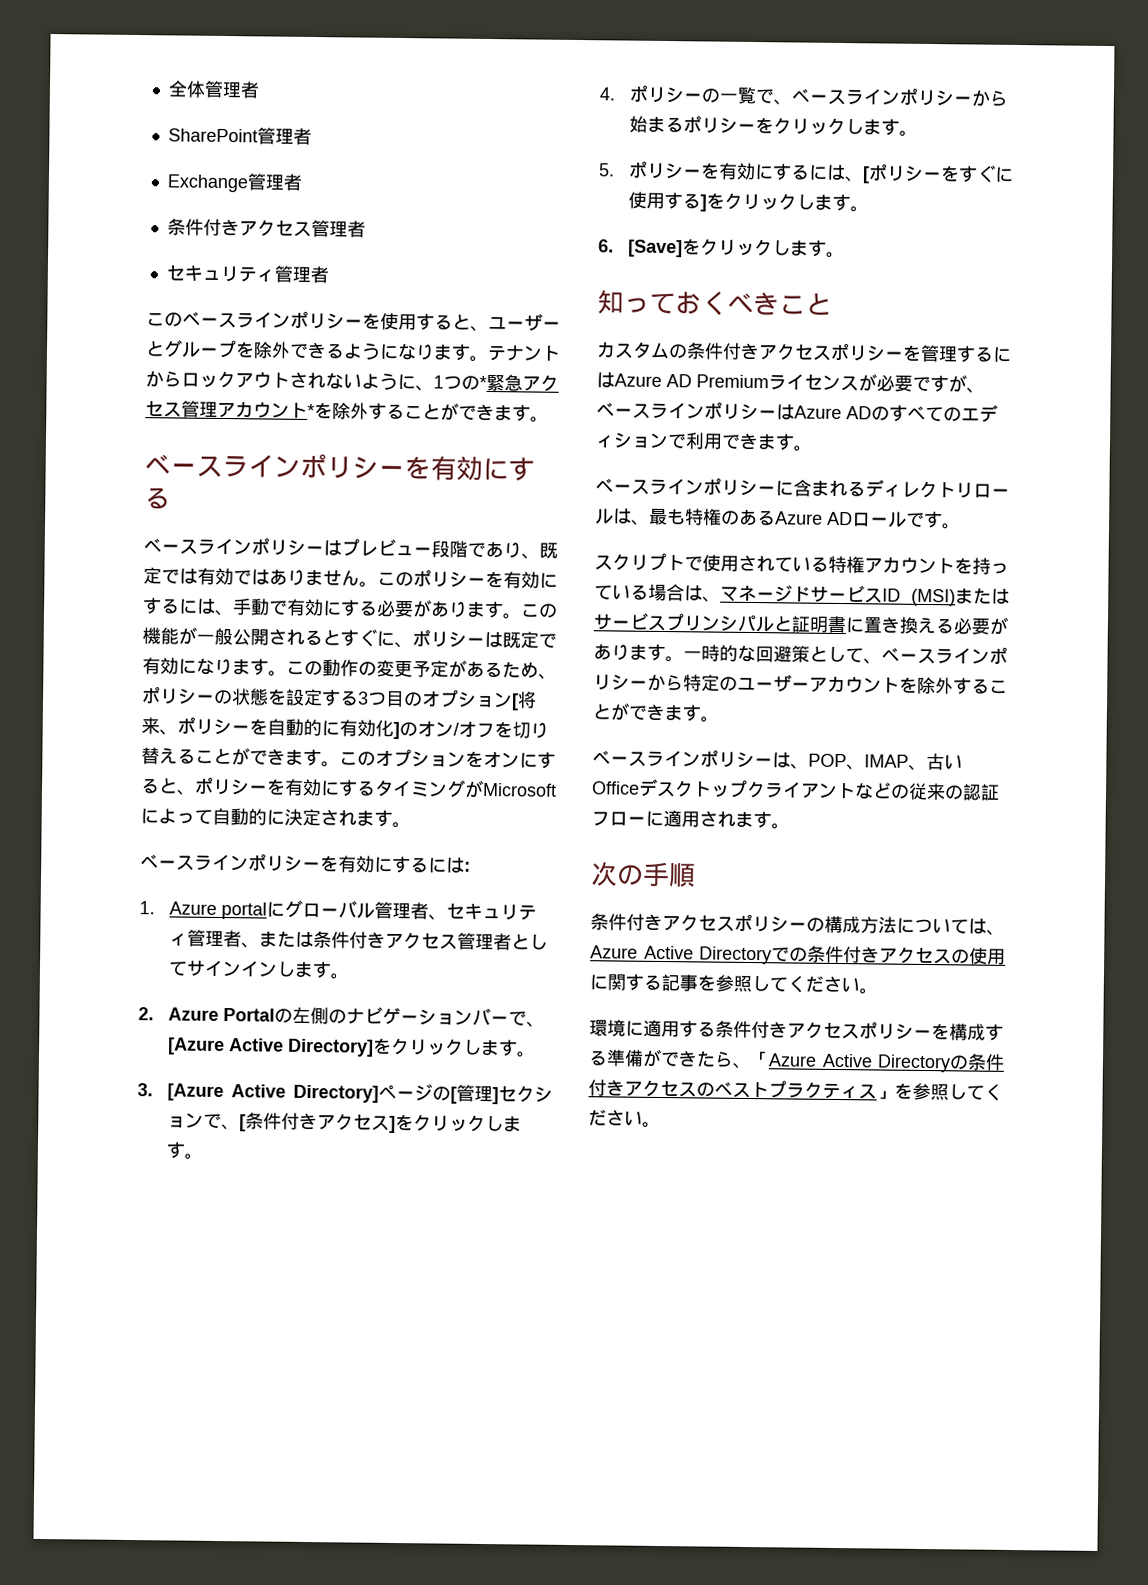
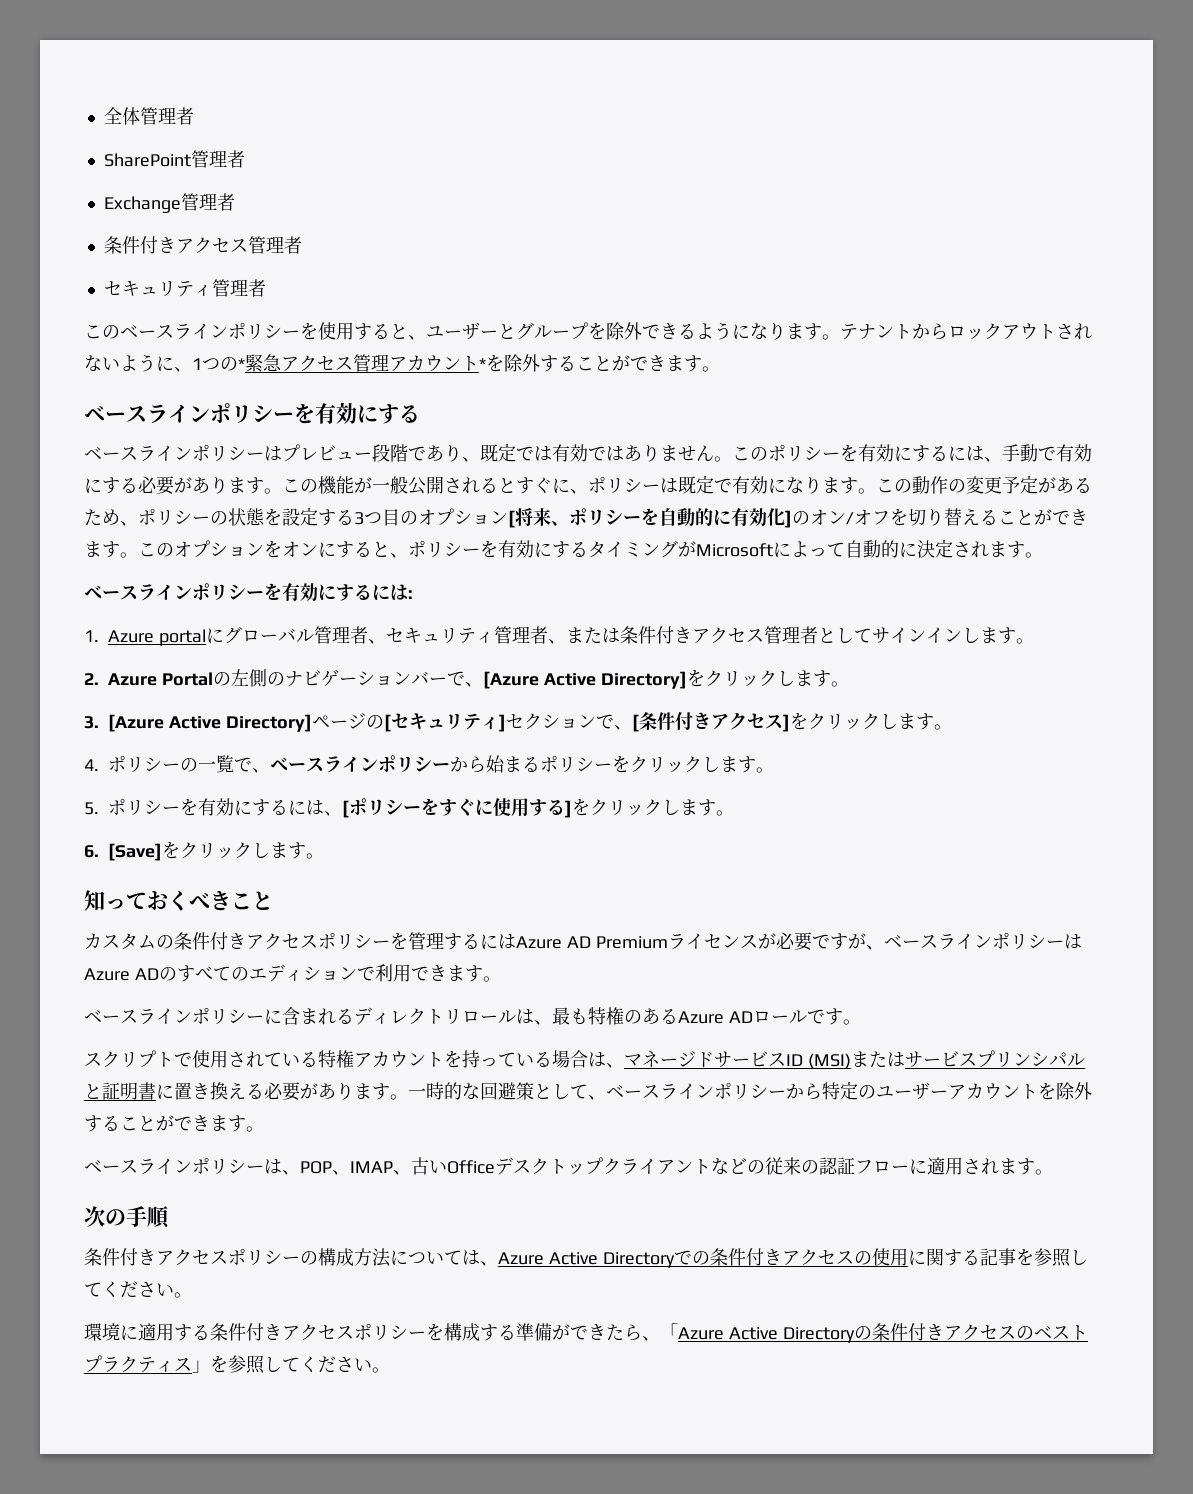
[456,1084,493,1103] 管理 -> [390,713,499,730] セキュリティ

